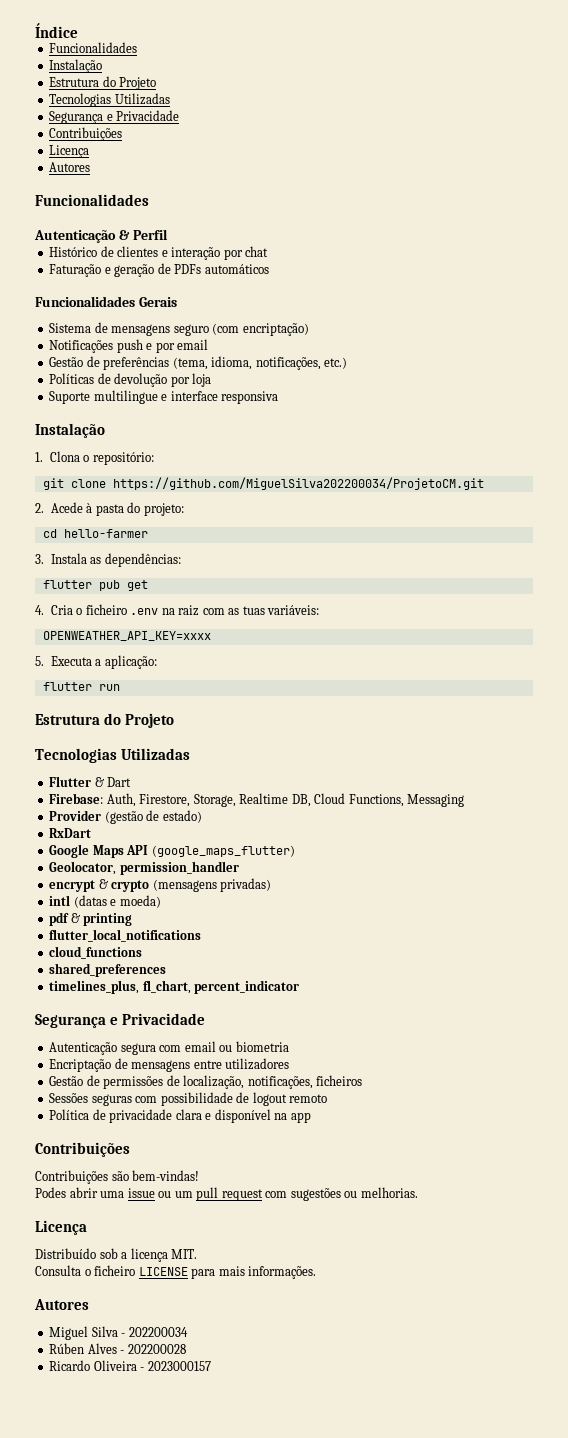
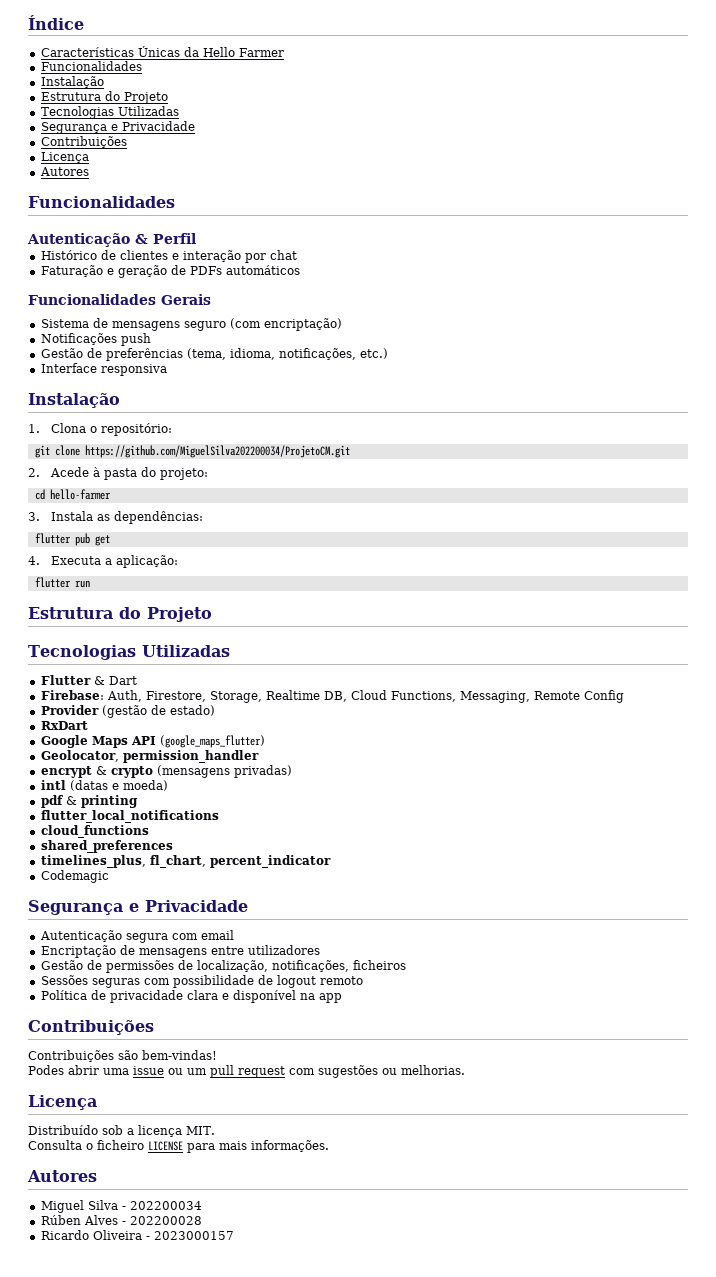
(78, 30) none -> [40,46,284,57] // Características Únicas da Hello Farmer
[146,339,209,353] e por email -> (151, 339) none
[49,373,212,387] [49,390,218,404] Políticas de devolução por loja // Suporte multilingue e interface -> [40,363,97,373] Interface
[50,604,320,616] [42,631,211,641] [35,656,44,666] Cria o ficheiro .env na raiz com as tuas variáveis: // OPENWEATHER_API_KEY=xxxx // 5. -> (40, 560) none
[407,794,465,807] Messaging -> [459,690,624,703] Messaging, Remote Config
(300, 987) none -> [40,870,109,883] // Codemagic
[219,1041,289,1052] ou biometria -> (234, 935) none

